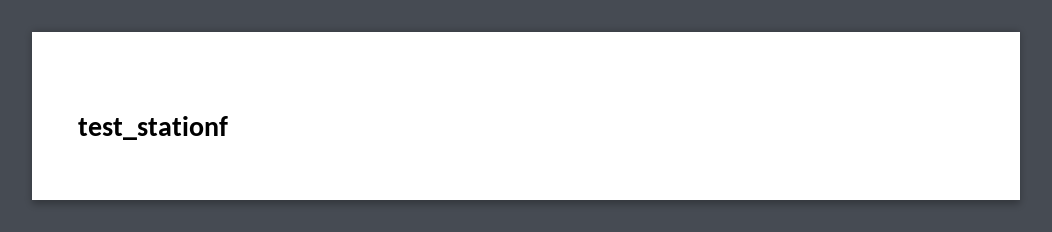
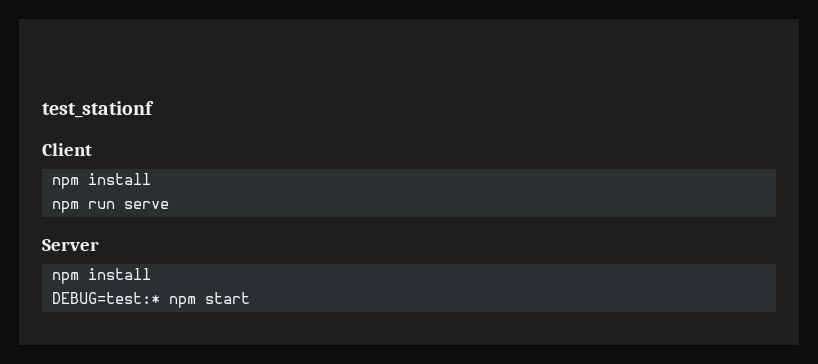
(228, 128) none -> [42,143,92,156] [52,173,152,189] [52,201,170,213] [42,239,99,251] [52,268,152,284] [52,292,251,308] // Client // npm install // npm run serve // Server // npm install // DEBUG=test:* npm start

